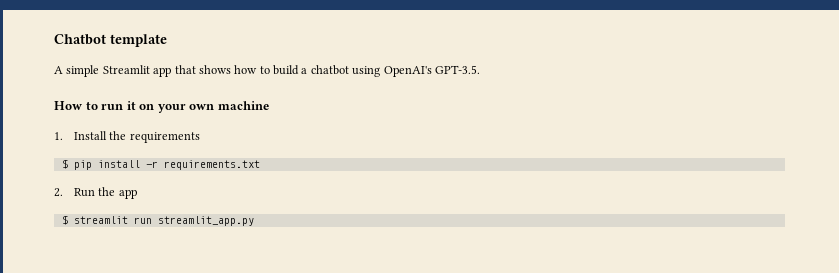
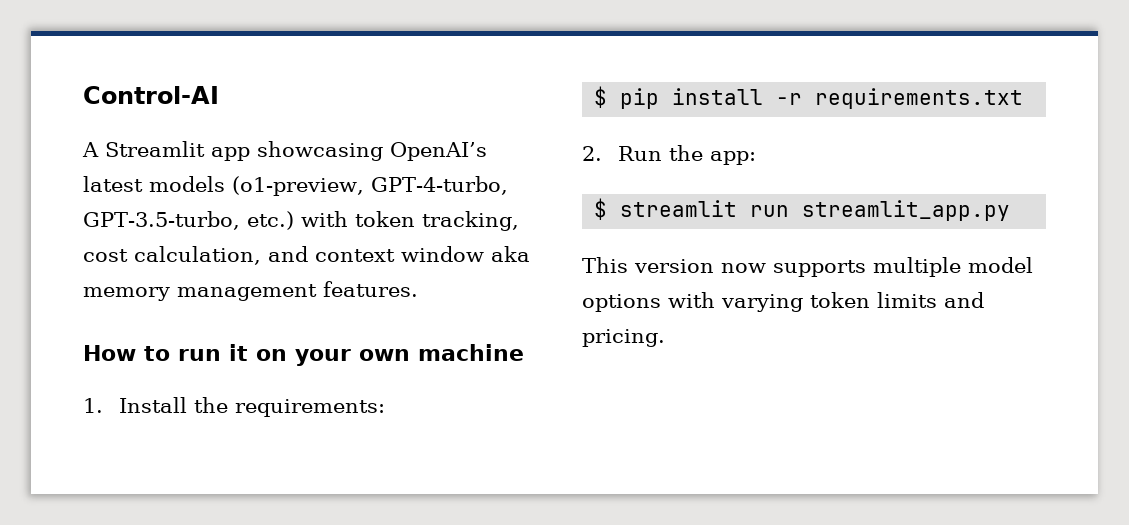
[54,34,167,47] Chatbot template -> [83,86,219,104] Control-AI
[66,65,100,77] simple -> (99, 149) none
[174,65,480,77] that shows how to build a chatbot using OpenAI's GPT-3.5. -> [257,141,487,161] [83,176,508,196] [83,211,519,231] [83,246,530,265] [83,281,418,301] showcasing OpenAI’s latest models (o1-preview, GPT-4-turbo, GPT-3.5-turbo, etc.) with token tracking, cost calculation, and context window aka memory management features.
[129,132,200,143] requirements -> [235,399,386,417] requirements:
[118,189,137,199] app -> [710,151,757,165] app:
(254, 221) none -> [582,257,1033,277] [582,292,984,312] [582,329,665,347] // This version now supports multiple model options with varying token limits and pricing.

